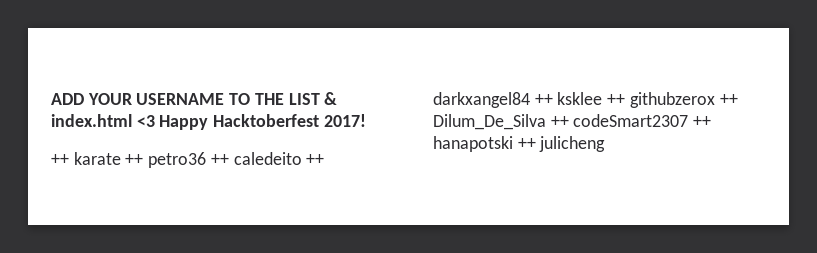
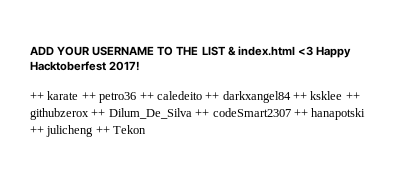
(606, 144) none -> [95,125,147,134] ++ Tekon

